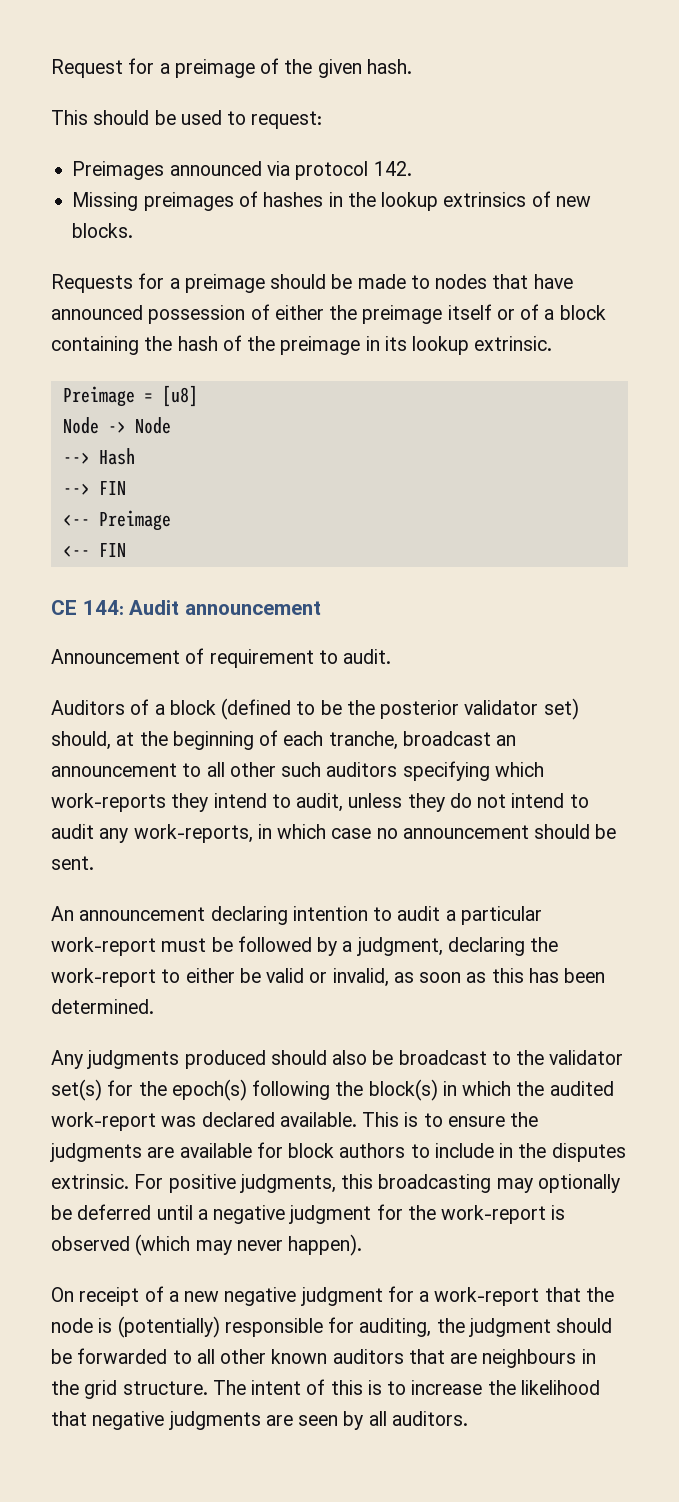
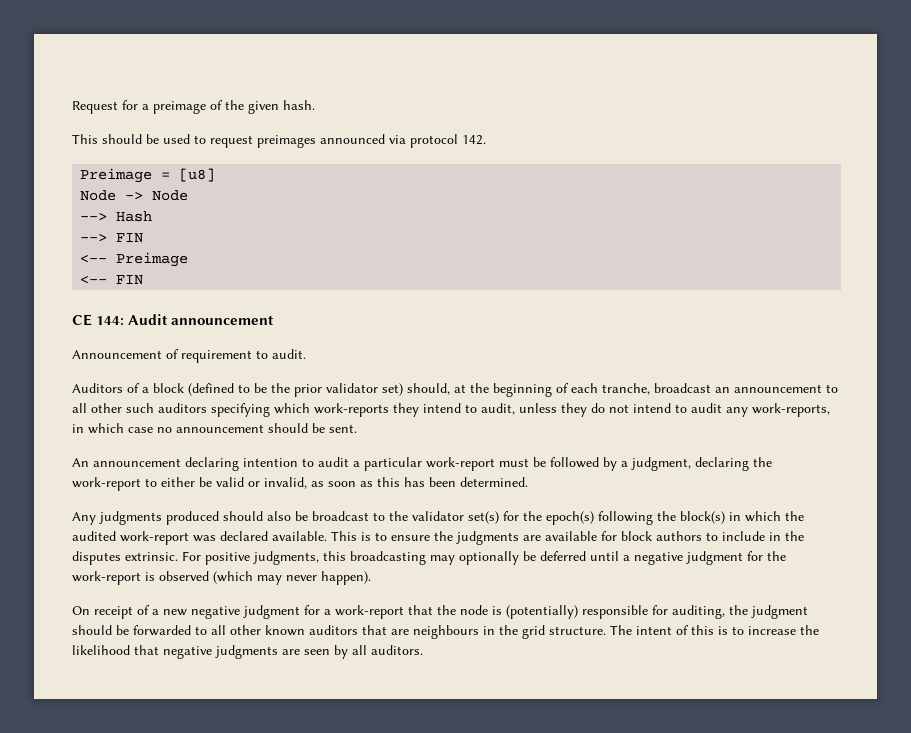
[251,111,323,129] [72,161,165,180] request: // Preimages -> [210,135,316,148] request preimages
[72,191,591,211] [72,223,134,238] [51,273,573,293] [51,304,606,324] [51,335,553,355] // Missing preimages of hashes in the lookup extrinsics of new blocks. // Requests for a preimage should be made to nodes that have announced possession of either the preimage itself or of a block containing the hash of the preimage in its lookup extrinsic. -> (486, 140) none
[380,700,460,719] posterior -> [294,384,322,397] prior

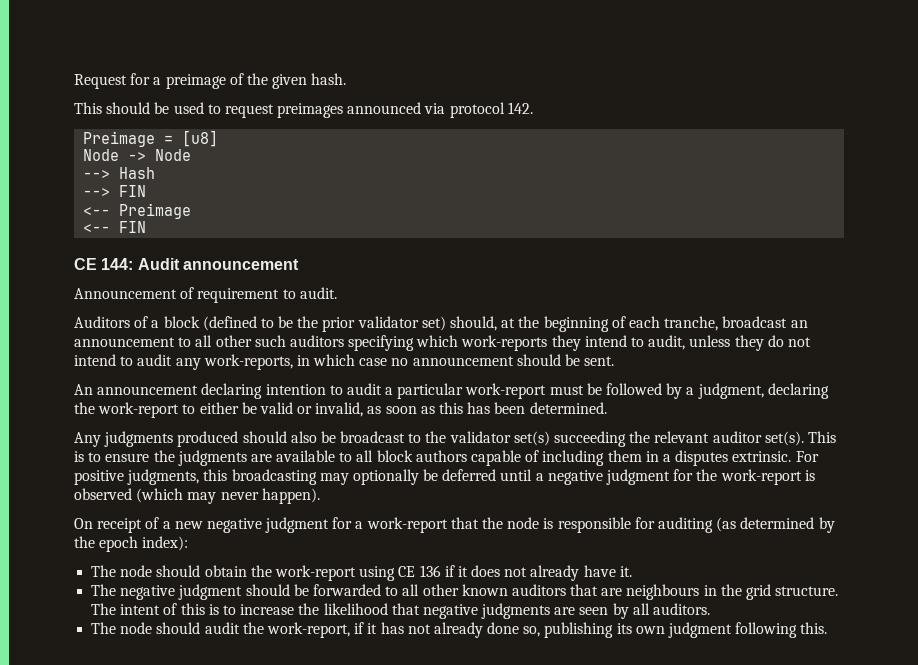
[503,511,804,525] [72,531,327,545] for the epoch(s) following the block(s) in which the audited work-report was declared available. -> [554,431,804,447] succeeding the relevant auditor set(s).
[601,531,804,541] for block authors to include in the -> [339,450,671,466] to all block authors capable of including them in a
[506,605,578,619] (potentially) -> (554, 523) none
[672,605,748,619] auditing, the -> [657,517,835,533] [74,536,189,552] [91,565,632,581] [91,584,176,600] auditing (as determined by the epoch index): // The node should obtain the work-report using CE 136 if it does not already have it. // The negative
(423, 650) none -> [91,622,828,638] // The node should audit the work-report, if it has not already done so, publishing its own judgment following this.

